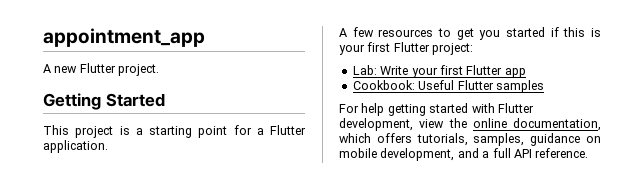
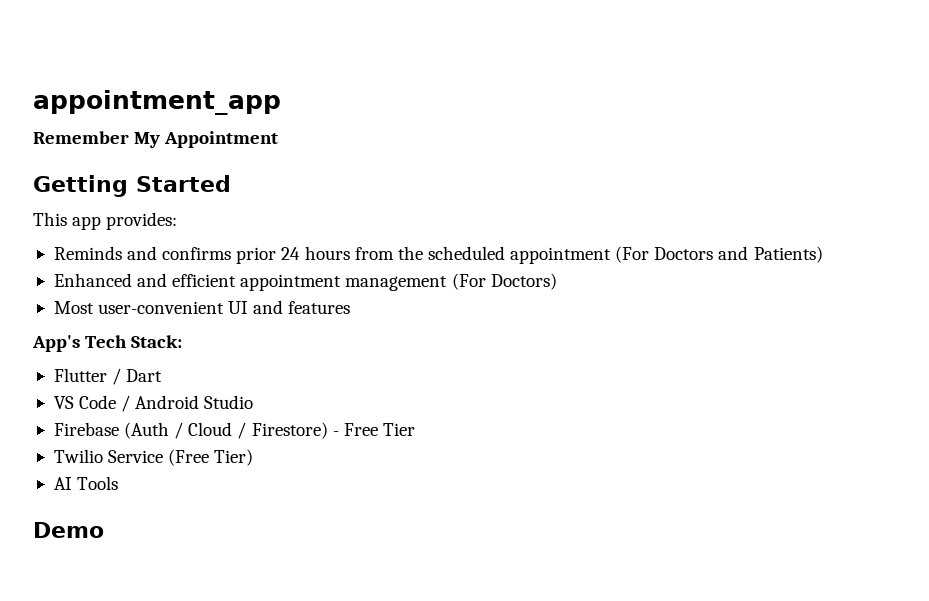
[43,63,160,76] A new Flutter project. -> [33,131,279,148] Remember My Appointment
[75,125,306,138] [43,140,108,153] [339,27,601,40] [339,42,474,55] [352,65,526,78] [352,80,544,93] [339,103,534,116] [339,118,601,131] [339,133,601,146] [339,148,589,161] project is a starting point for a Flutter application. // A few resources to get you started if this is your first Flutter project: // Lab: Write your first Flutter app // Cookbook: Useful Flutter samples // For help getting started with Flutter development, view the online documentation, which offers tutorials, samples, guidance on mobile development, and a full API reference. -> [72,212,178,230] [53,246,823,264] [53,273,557,291] [53,300,351,314] [32,335,183,352] [53,368,163,385] [53,395,254,412] [53,422,415,439] [53,449,254,466] [53,476,119,490] [33,522,104,538] app provides: // Reminds and confirms prior 24 hours from the scheduled appointment (For Doctors and Patients) // Enhanced and efficient appointment management (For Doctors) // Most user-convenient UI and features // App's Tech Stack: // Flutter / Dart // VS Code / Android Studio // Firebase (Auth / Cloud / Firestore) - Free Tier // Twilio Service (Free Tier) // AI Tools // Demo

